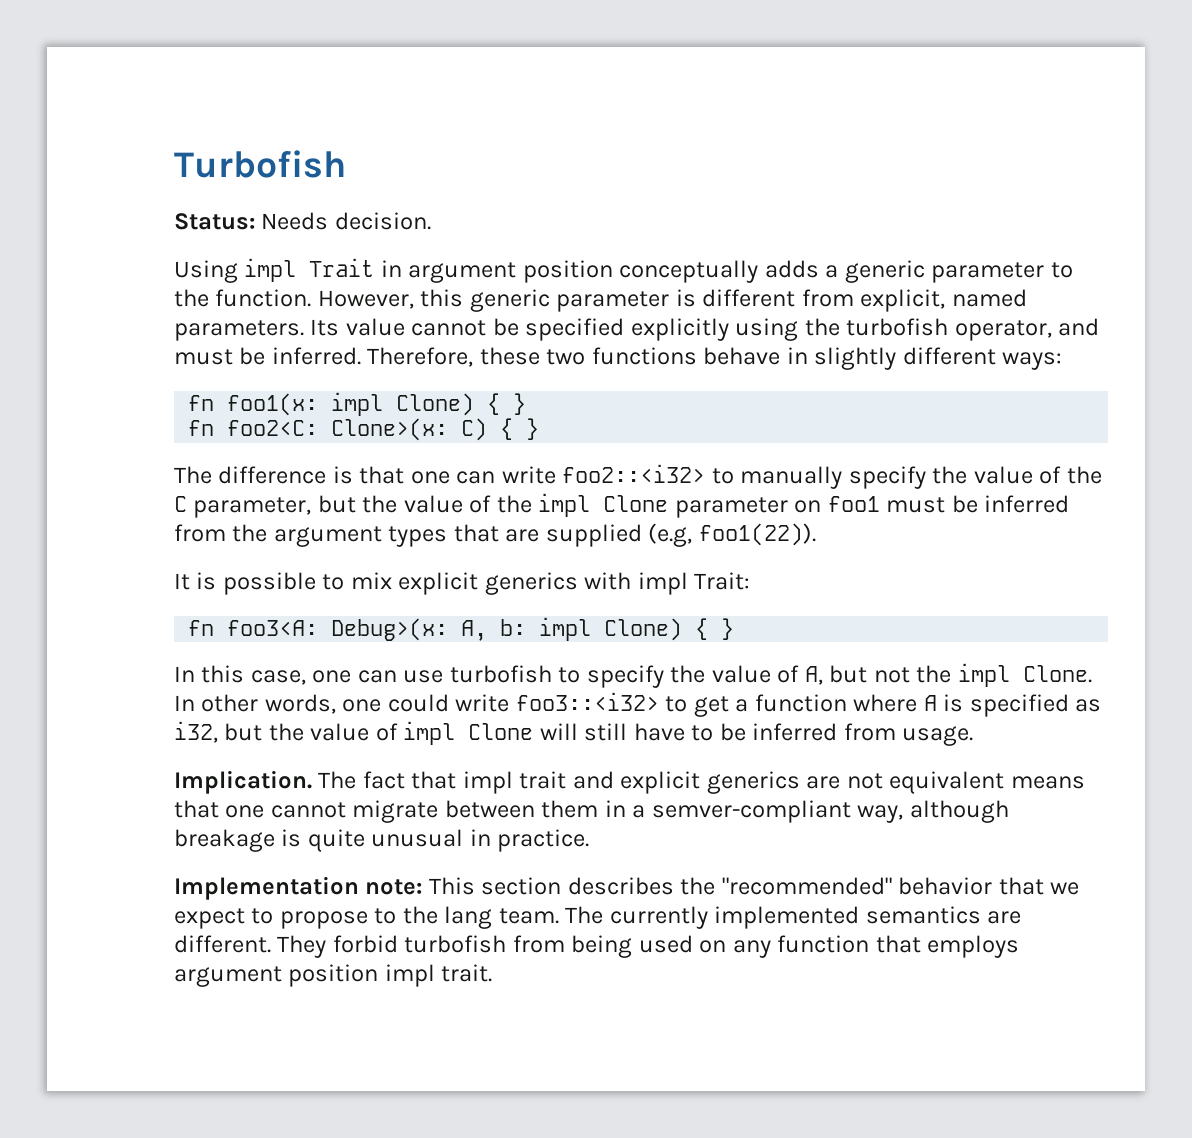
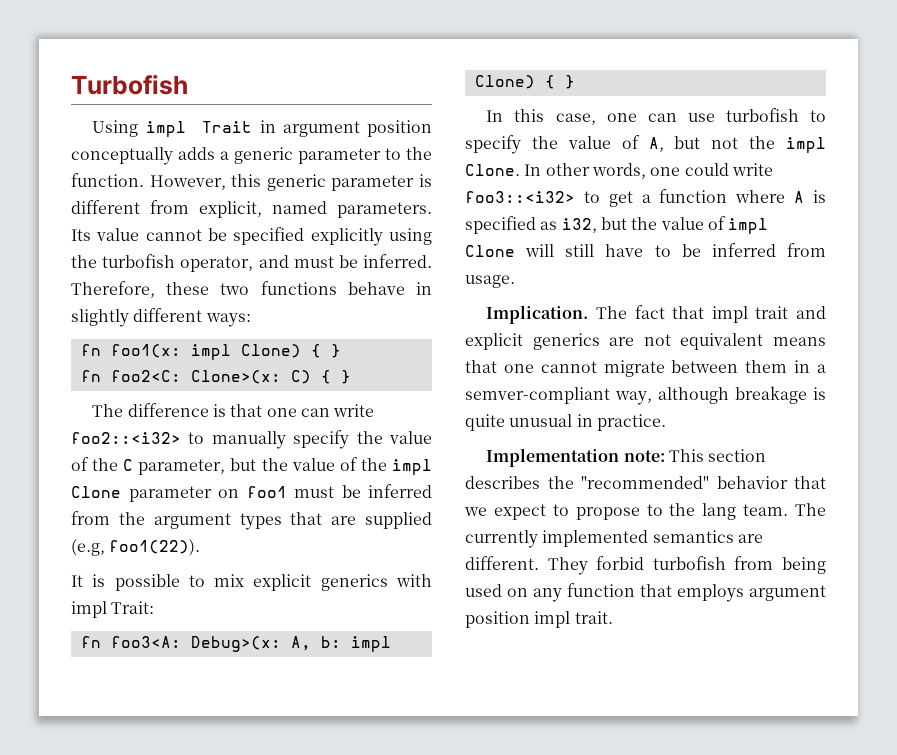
[174,212,431,230] // Status: Needs decision. -> (188, 84) none

